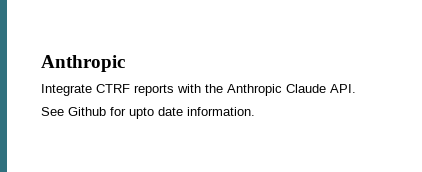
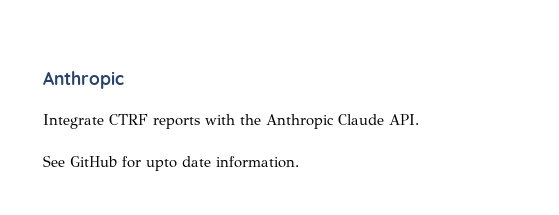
[68,107,106,116] Github -> [70,156,117,167] GitHub

